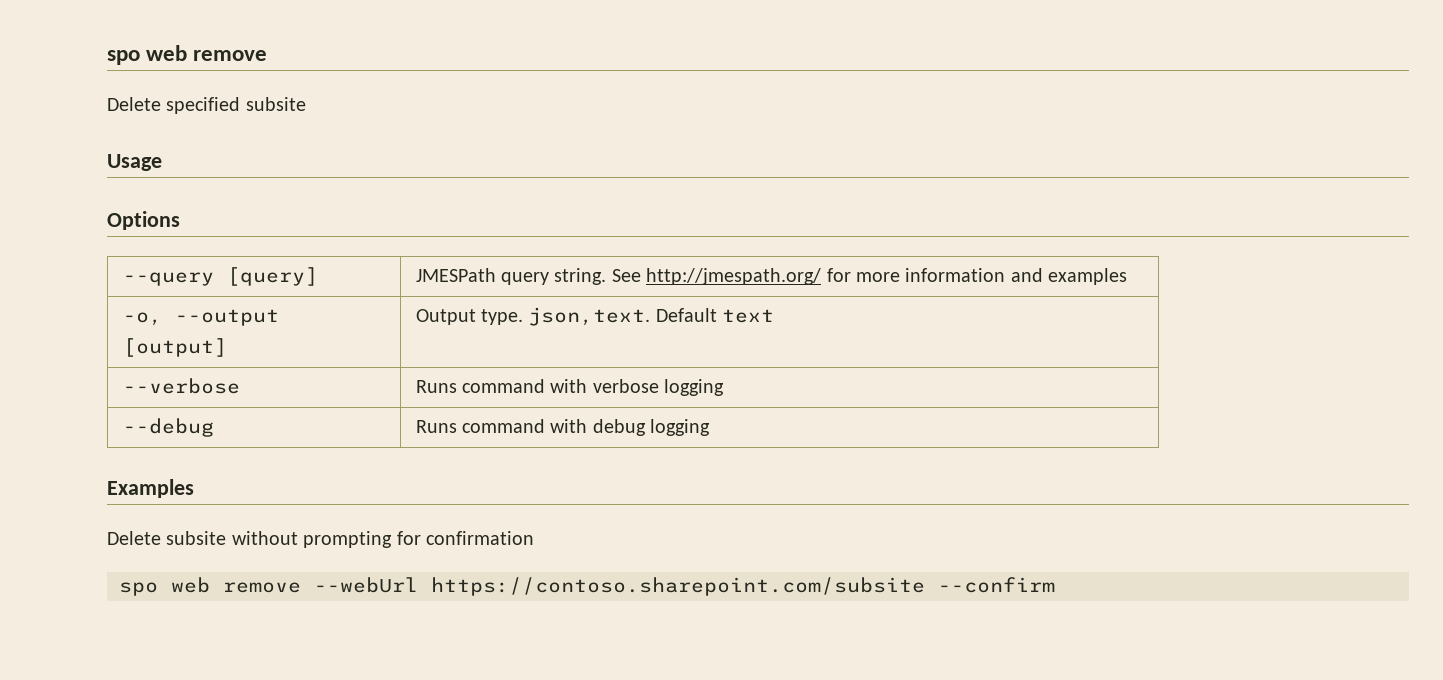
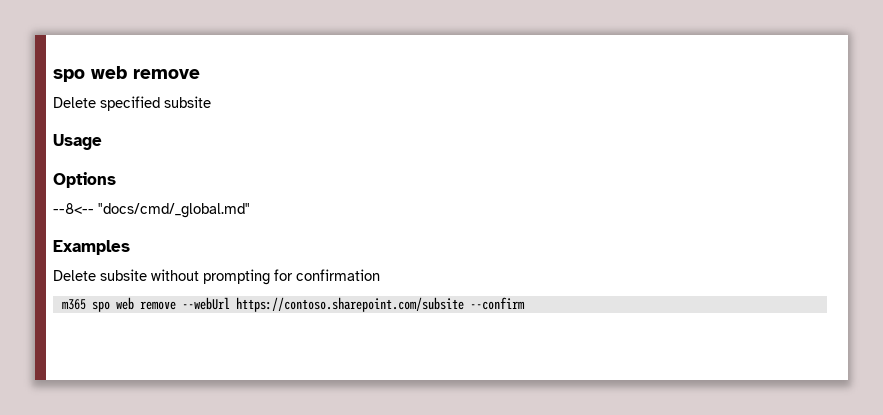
[122,267,318,286] [415,268,1128,285] [122,309,279,326] [122,338,227,357] [415,307,775,326] [122,378,240,394] [415,379,725,396] [122,418,214,437] [415,419,711,436] // --query [query] | JMESPath query string. See http://jmespath.org/ for more information and examples // -o, --output [output] | Output type. json,text. Default text // --verbose | Runs command with verbose logging // --debug | Runs command with debug logging -> [53,203,250,218] // --8<-- "docs/cmd/_global.md"
(534, 538) none -> [61,299,86,310] m365

